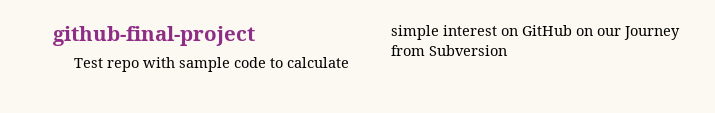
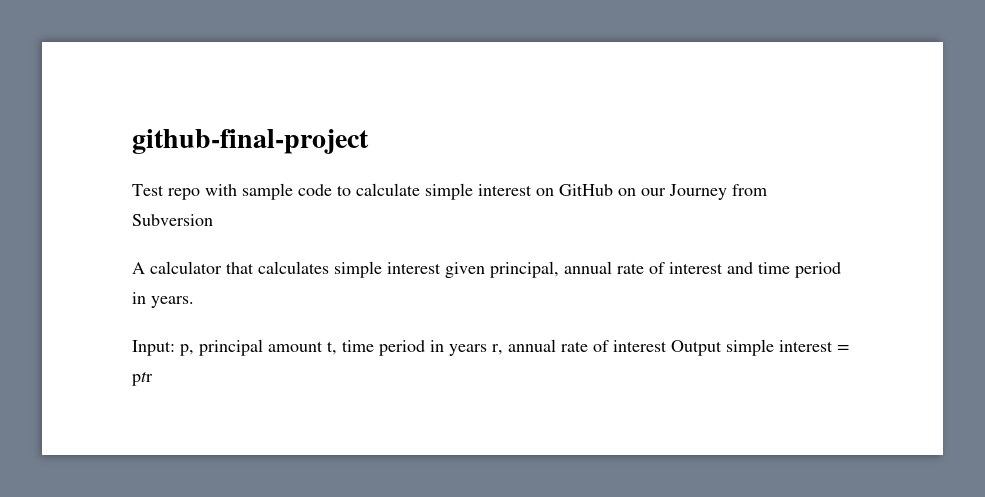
(507, 50) none -> [132,261,841,278] [132,292,194,308] [132,339,849,356] [132,371,153,386] // A calculator that calculates simple interest given principal, annual rate of interest and time period in years. // Input: p, principal amount t, time period in years r, annual rate of interest Output simple interest = ptr

